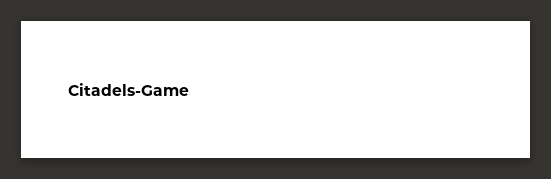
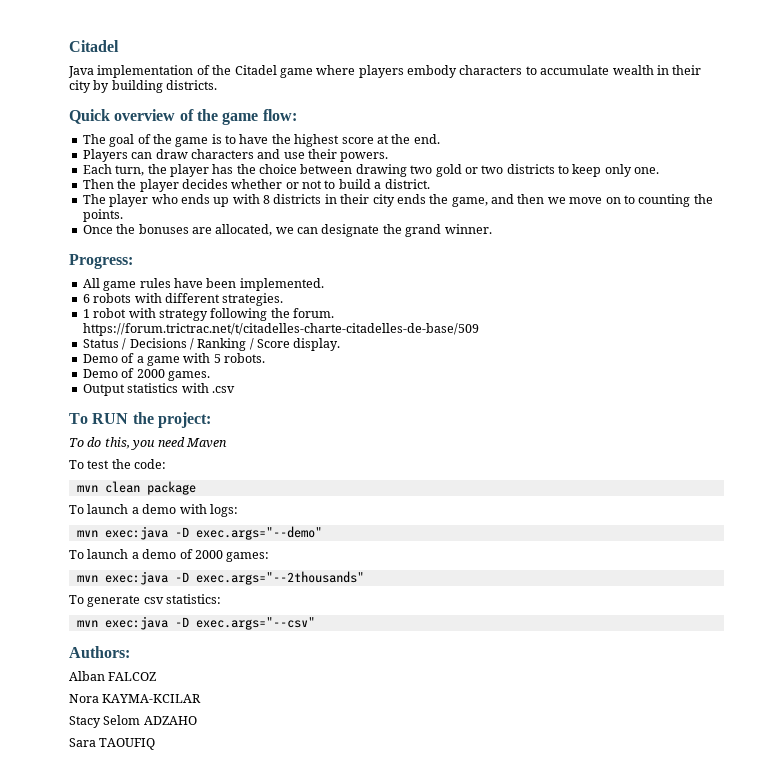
[68,83,189,96] Citadels-Game -> [69,40,119,52] [68,65,702,78] [69,80,218,93] [69,109,297,125] [82,134,440,147] [82,149,389,162] [82,164,660,177] [82,179,430,192] [82,194,713,207] [82,209,123,222] [82,224,492,237] [69,254,133,269] [82,278,324,291] [82,293,284,306] [82,308,334,321] [82,323,479,336] [82,338,341,351] [82,353,265,366] [82,368,210,381] [82,383,235,396] [69,412,211,428] [69,437,227,450] [69,459,167,469] [76,481,196,495] [69,504,238,517] [76,526,322,540] [69,549,270,562] [76,571,364,585] [69,594,222,607] [76,616,315,630] [69,646,130,658] [69,671,157,681] [69,694,202,703] [69,715,197,728] [69,738,156,750] Citadel // Java implementation of the Citadel game where players embody characters to accumulate wealth in their city by building districts. // Quick overview of the game flow: // The goal of the game is to have the highest score at the end. // Players can draw characters and use their powers. // Each turn, the player has the choice between drawing two gold or two districts to keep only one. // Then the player decides whether or not to build a district. // The player who ends up with 8 districts in their city ends the game, and then we move on to counting the points. // Once the bonuses are allocated, we can designate the grand winner. // Progress: // All game rules have been implemented. // 6 robots with different strategies. // 1 robot with strategy following the forum. https://forum.trictrac.net/t/citadelles-charte-citadelles-de-base/509 // Status / Decisions / Ranking / Score display. // Demo of a game with 5 robots. // Demo of 2000 games. // Output statistics with .csv // To RUN the project: // To do this, you need Maven // To test the code: // mvn clean package // To launch a demo with logs: // mvn exec:java -D exec.args="--demo" // To launch a demo of 2000 games: // mvn exec:java -D exec.args="--2thousands" // To generate csv statistics: // mvn exec:java -D exec.args="--csv" // Authors: // Alban FALCOZ // Nora KAYMA-KCILAR // Stacy Selom ADZAHO // Sara TAOUFIQ

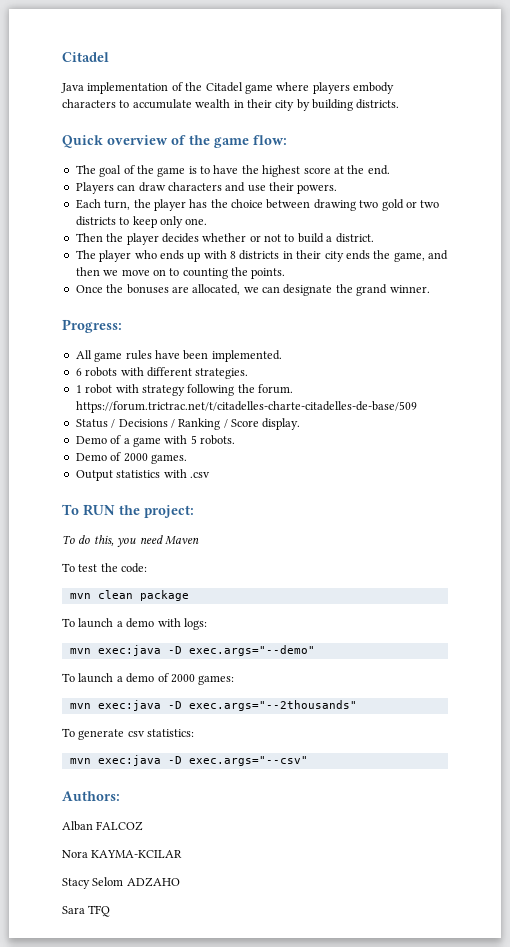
[99,738,156,750] TAOUFIQ -> [88,905,111,917] TFQ

